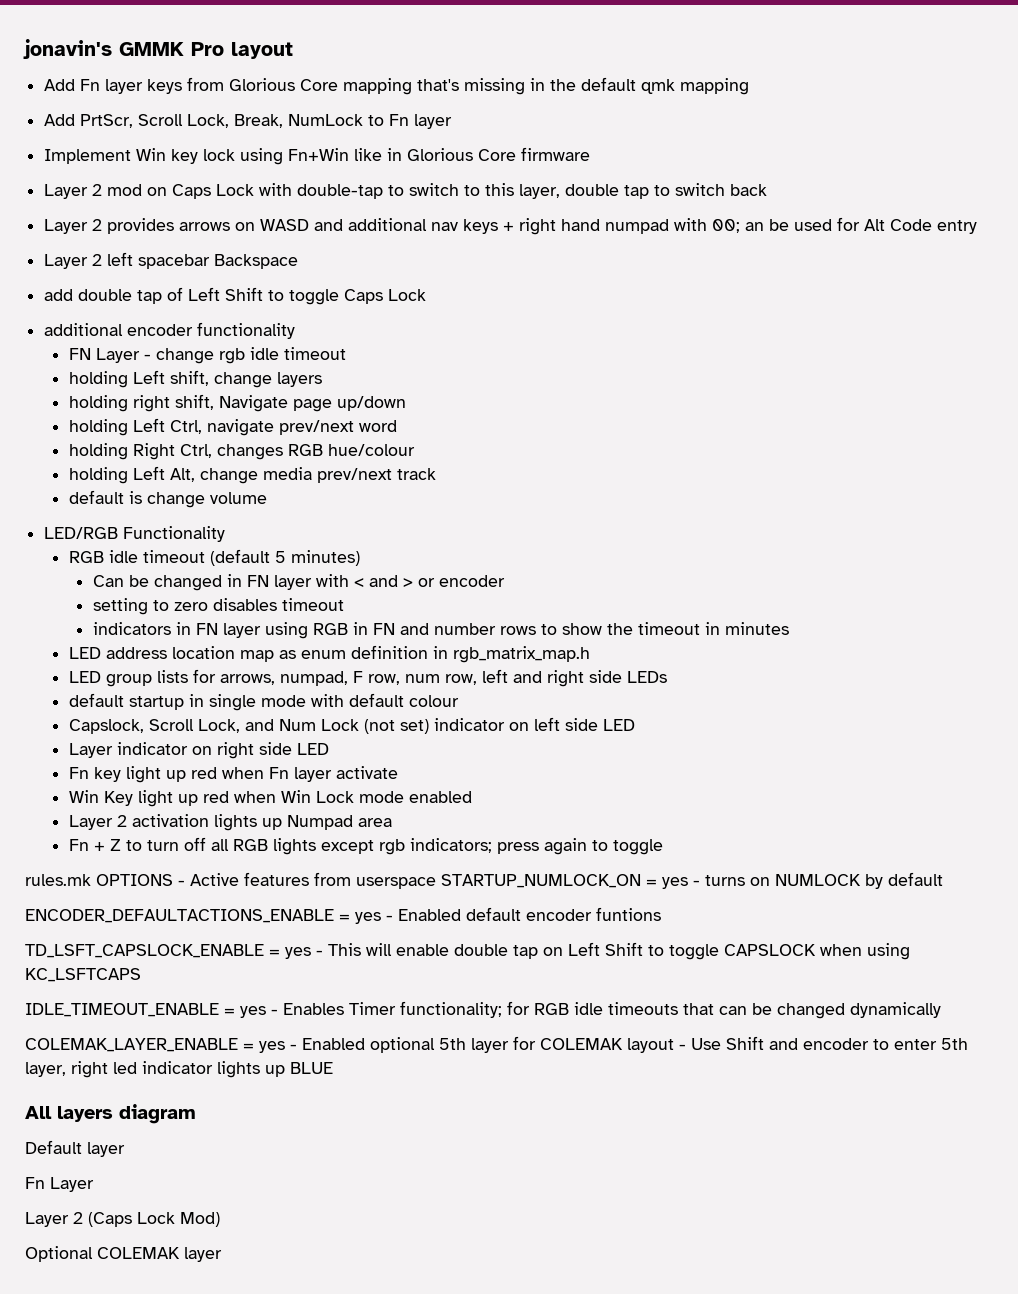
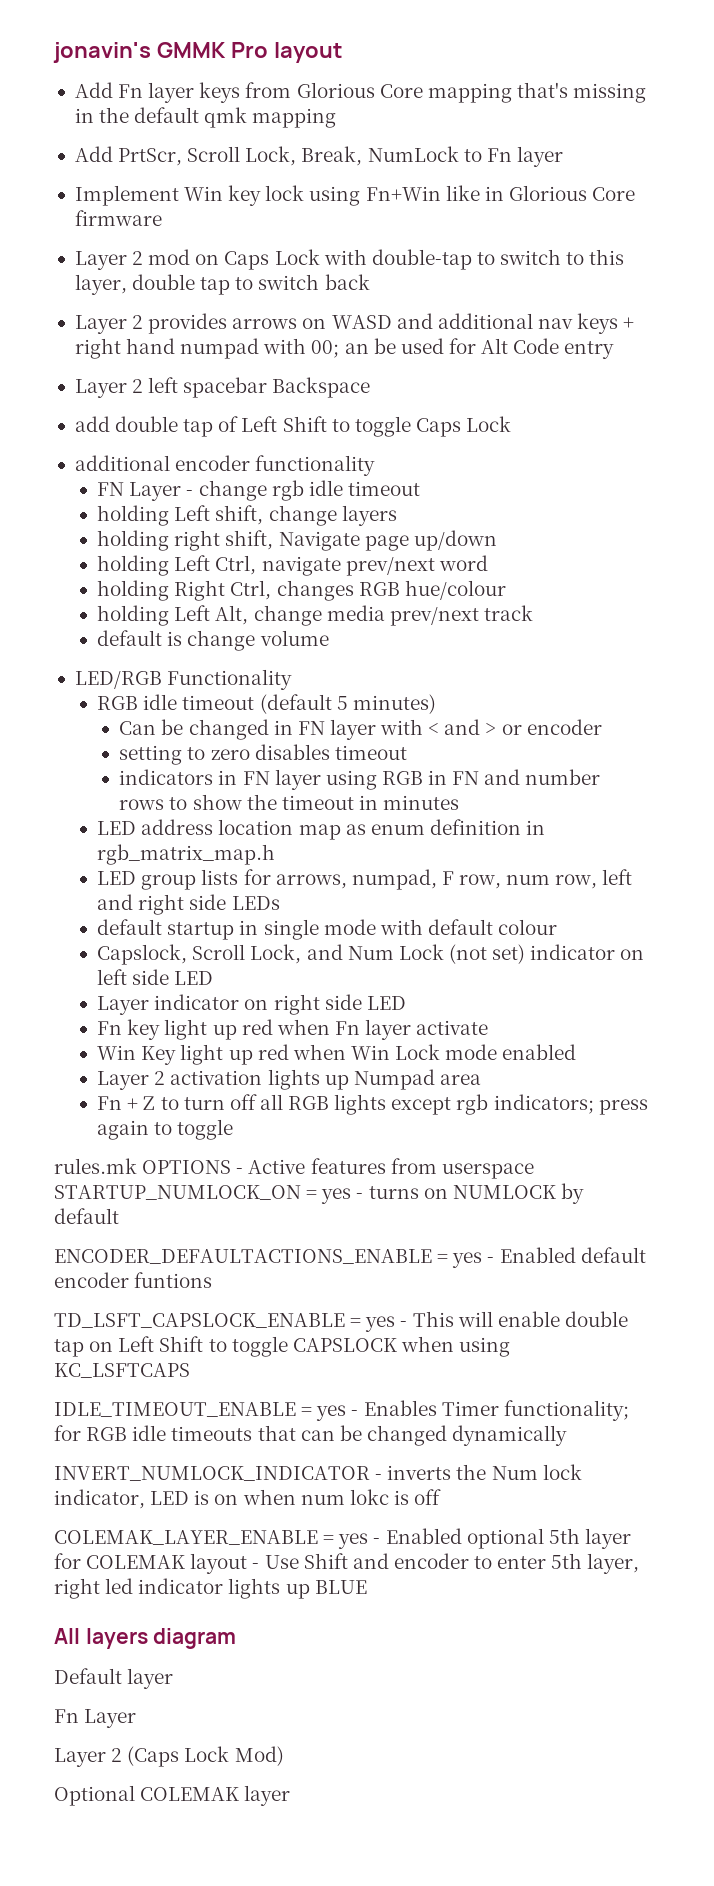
(941, 1010) none -> [54,1464,582,1481] [54,1489,442,1509] // INVERT_NUMLOCK_INDICATOR - inverts the Num lock indicator, LED is on when num lokc is off

